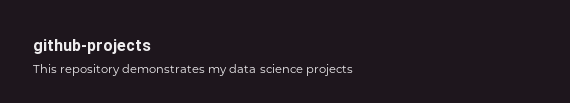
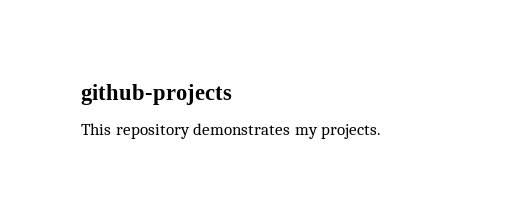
[229,64,353,76] data science projects -> [321,124,382,139] projects.

